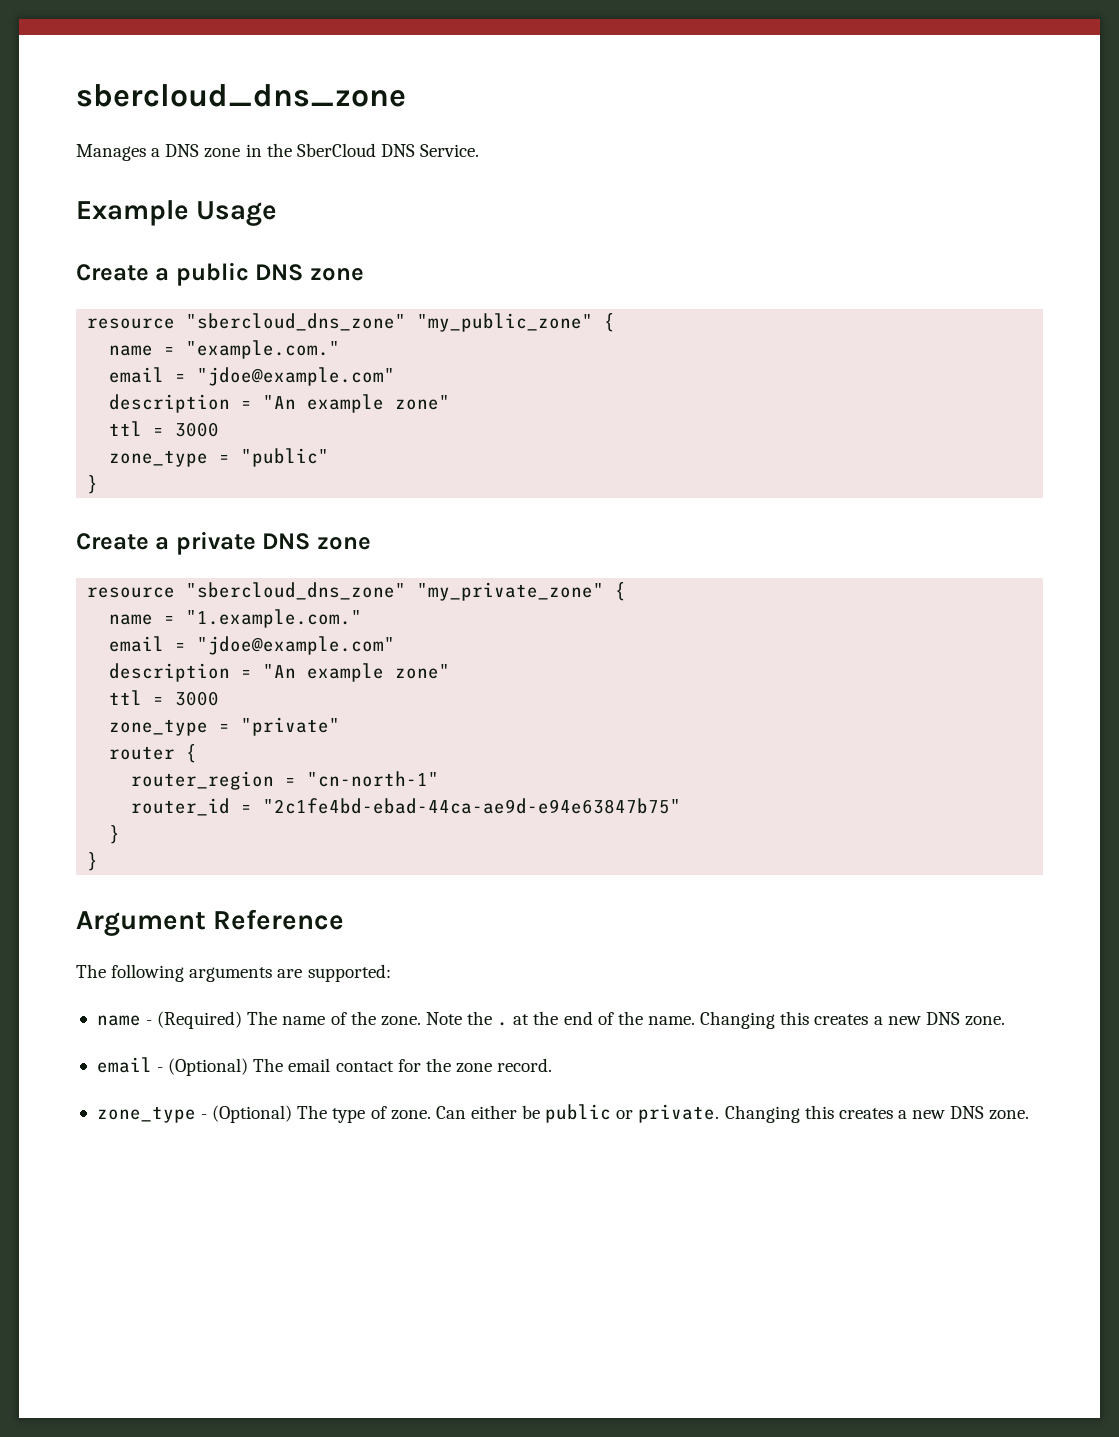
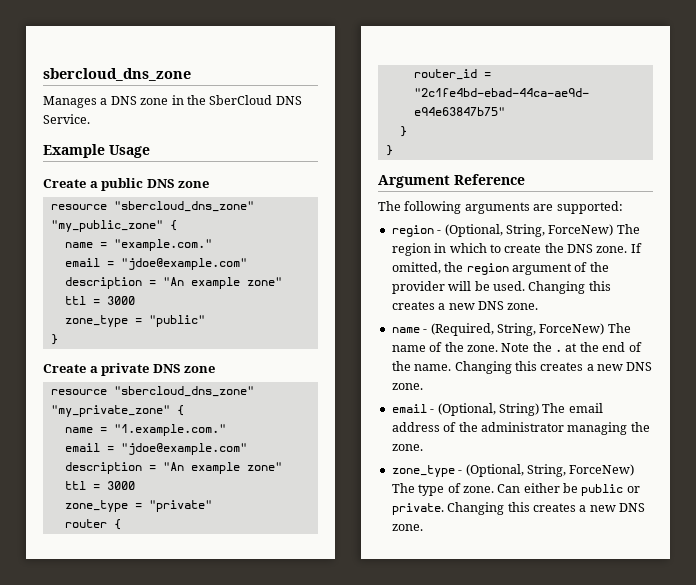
[131,771,440,790] // router_region = "cn-north-1" -> (121, 524) none
(391, 973) none -> [391,224,640,237] [391,243,642,256] [391,262,609,275] [391,281,611,294] [391,301,539,310] // region - (Optional, String, ForceNew) The region in which to create the DNS zone. If omitted, the region argument of the provider will be used. Changing this creates a new DNS zone.
[157,1011,243,1029] (Required) -> [430,323,605,336] (Required, String, ForceNew)
[168,1058,553,1076] (Optional) The email contact for the zone record. -> [437,403,603,416] [391,422,650,435] [391,444,423,451] (Optional, String) The email address of the administrator managing the zone.
[212,1105,293,1123] (Optional) -> [465,464,635,477] (Optional, String, ForceNew)

